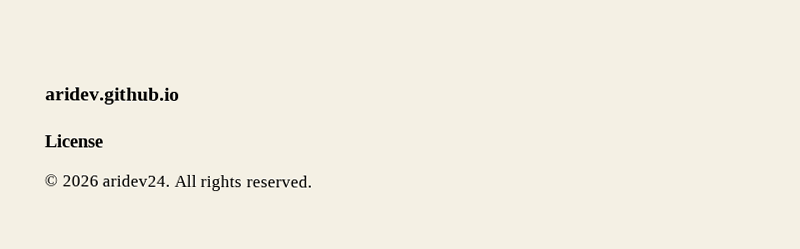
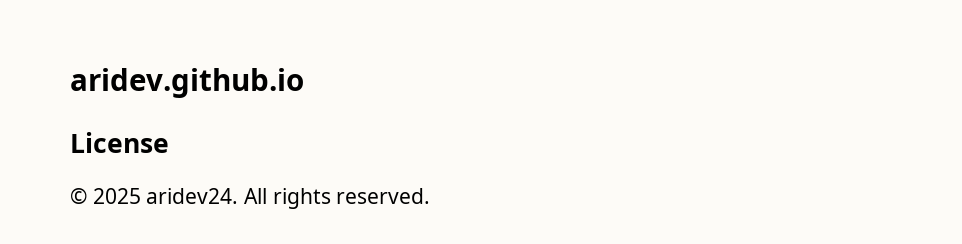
[61,175,99,187] 2026 -> [92,188,141,204] 2025

